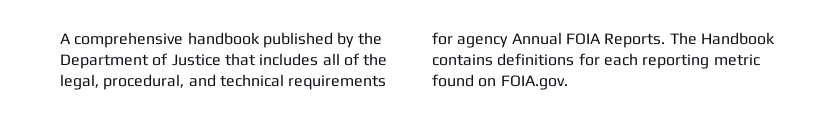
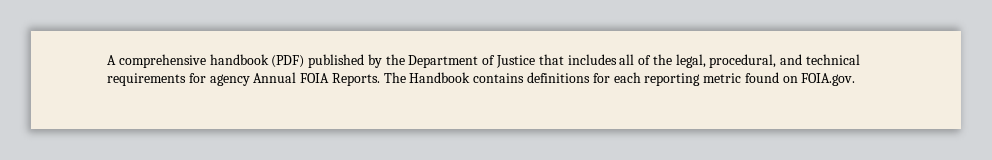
(260, 38) none -> [271,55,305,68] (PDF)

